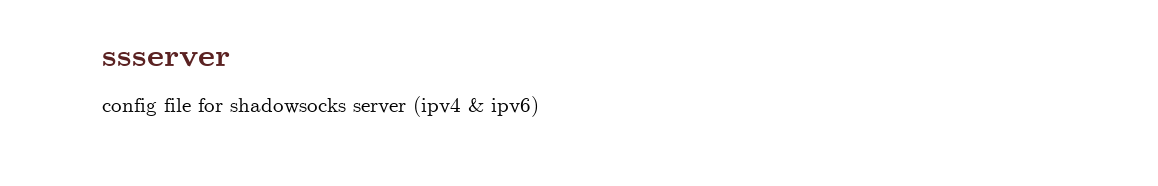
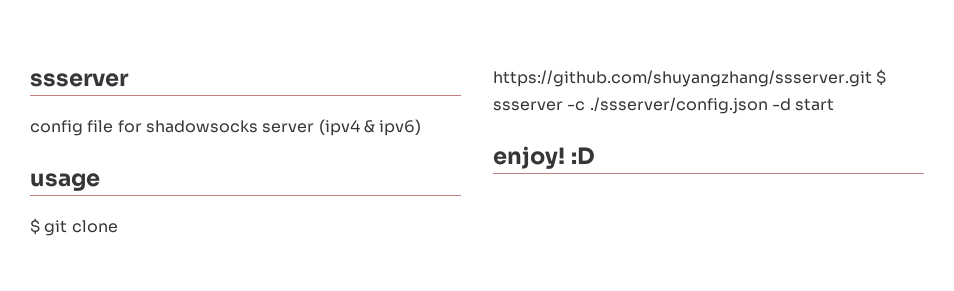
(539, 106) none -> [30,173,100,191] [30,218,118,236] [493,69,887,87] [493,97,835,114] [493,146,596,169] // usage // $ git clone https://github.com/shuyangzhang/ssserver.git $ ssserver -c ./ssserver/config.json -d start // enjoy! :D

